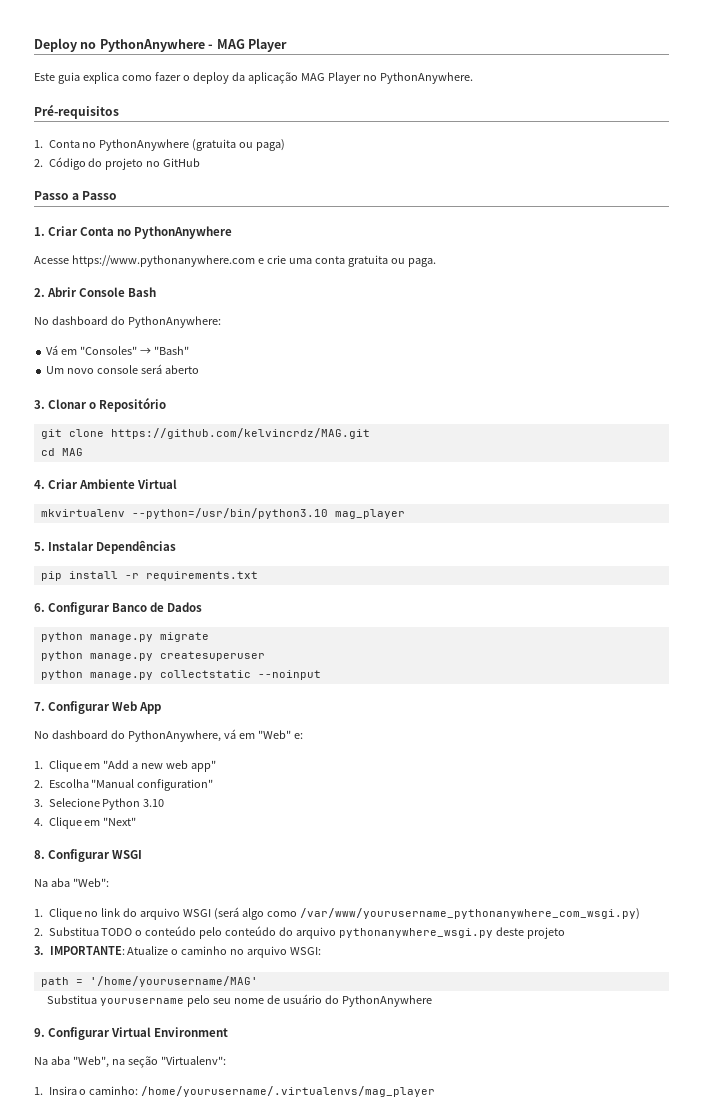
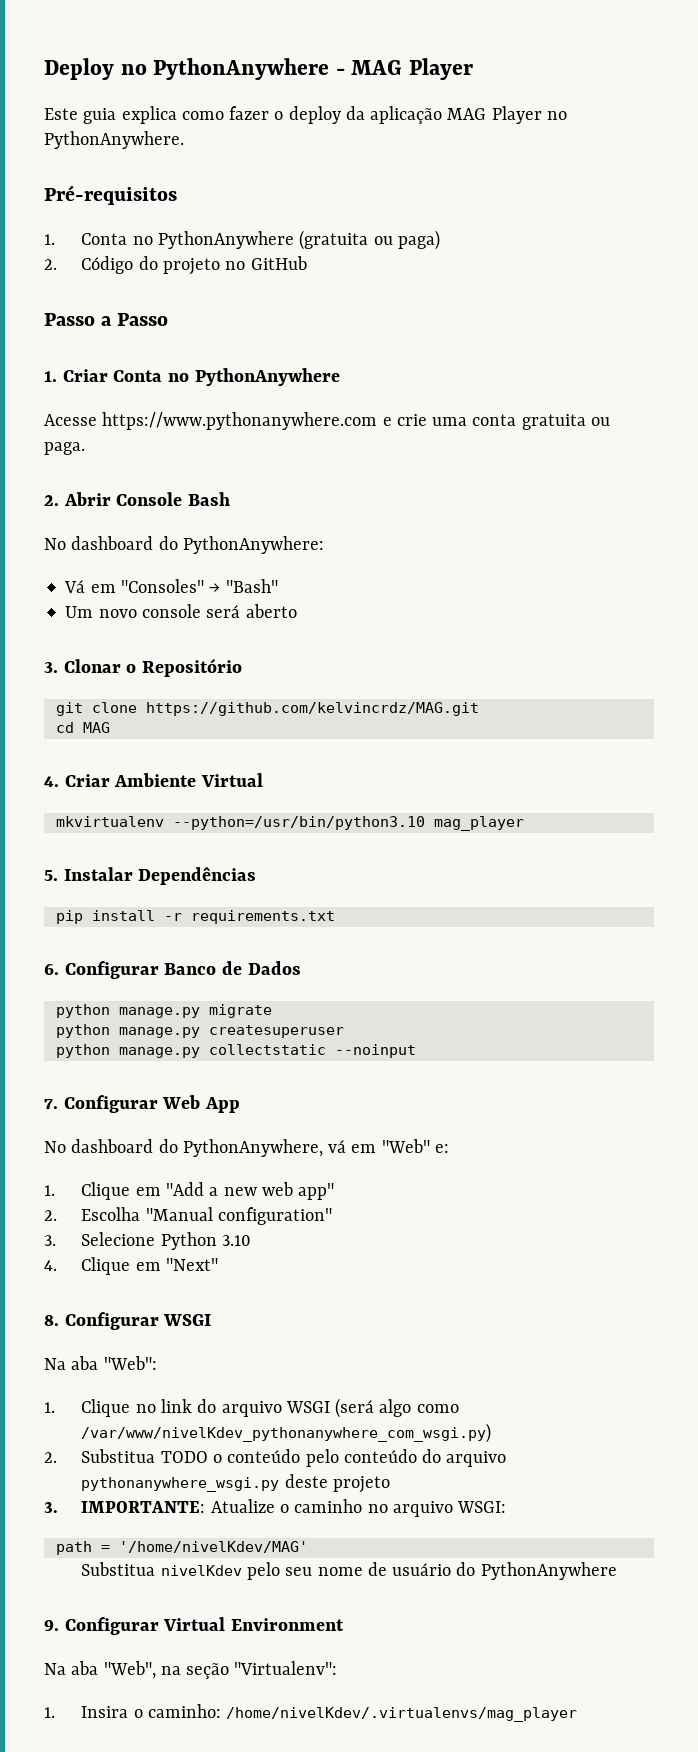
[300,908,641,920] /var/www/yourusername_pythonanywhere_com_wsgi.py) -> [81,1423,492,1443] /var/www/nivelKdev_pythonanywhere_com_wsgi.py)
[89,976,258,987] [46,995,184,1006] '/home/yourusername/MAG' // Substitua yourusername -> [118,1541,308,1553] [81,1562,242,1576] '/home/nivelKdev/MAG' // Substitua nivelKdev
[141,1086,436,1097] /home/yourusername/.virtualenvs/mag_player -> [226,1707,578,1722] /home/nivelKdev/.virtualenvs/mag_player

